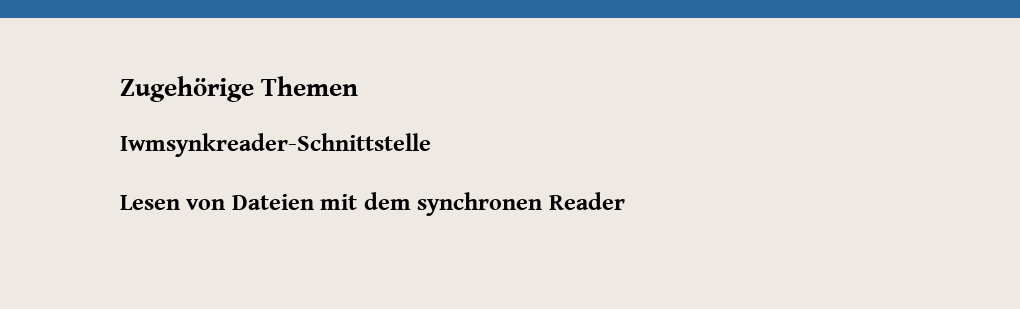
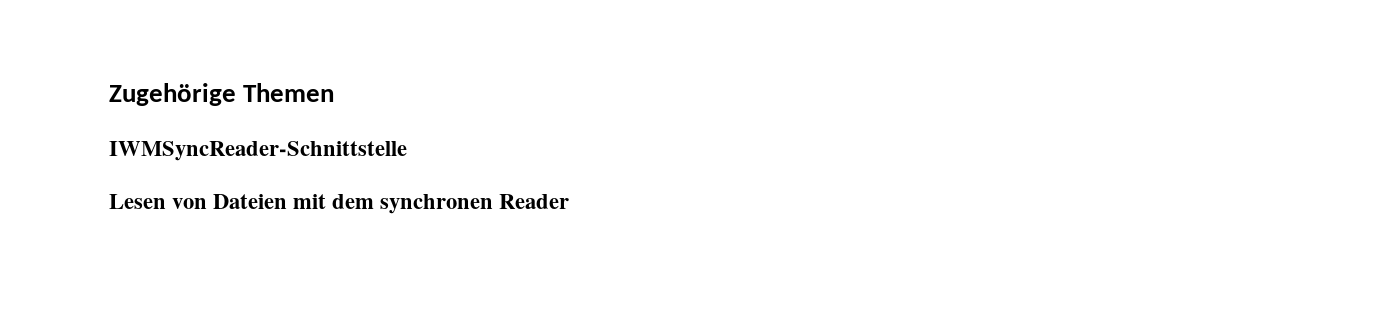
[120,133,431,157] Iwmsynkreader-Schnittstelle -> [109,141,407,161] IWMSyncReader-Schnittstelle

